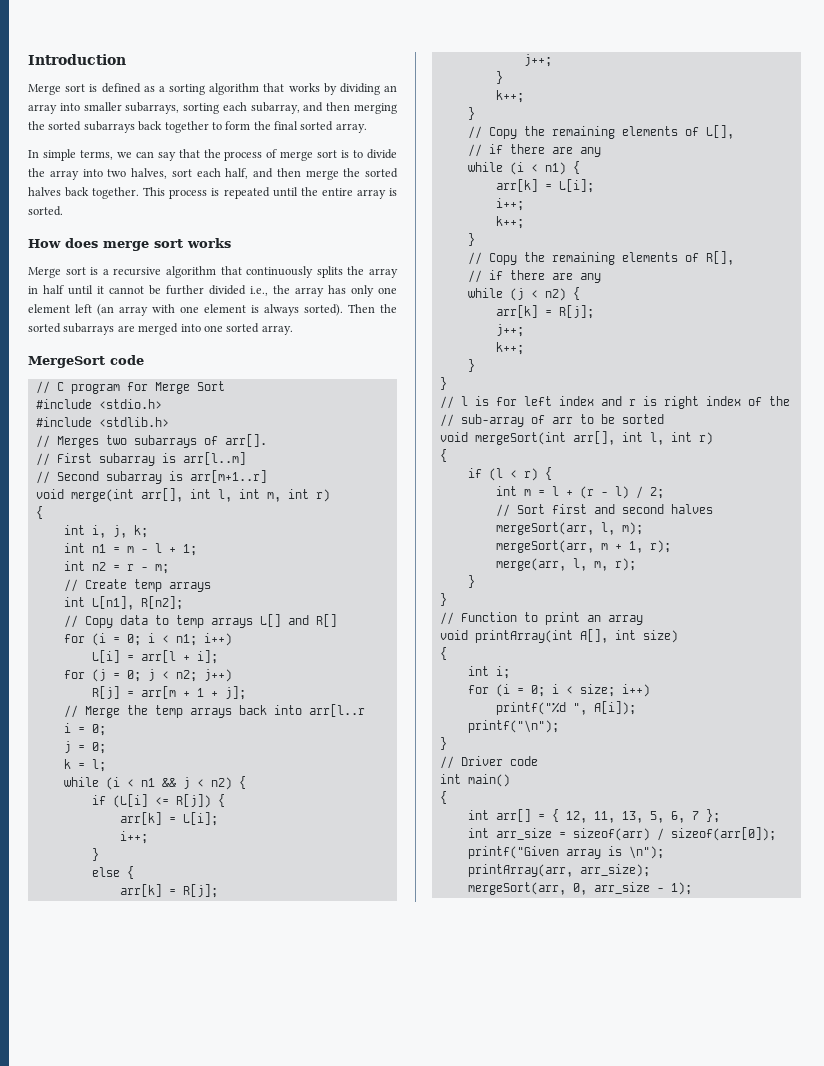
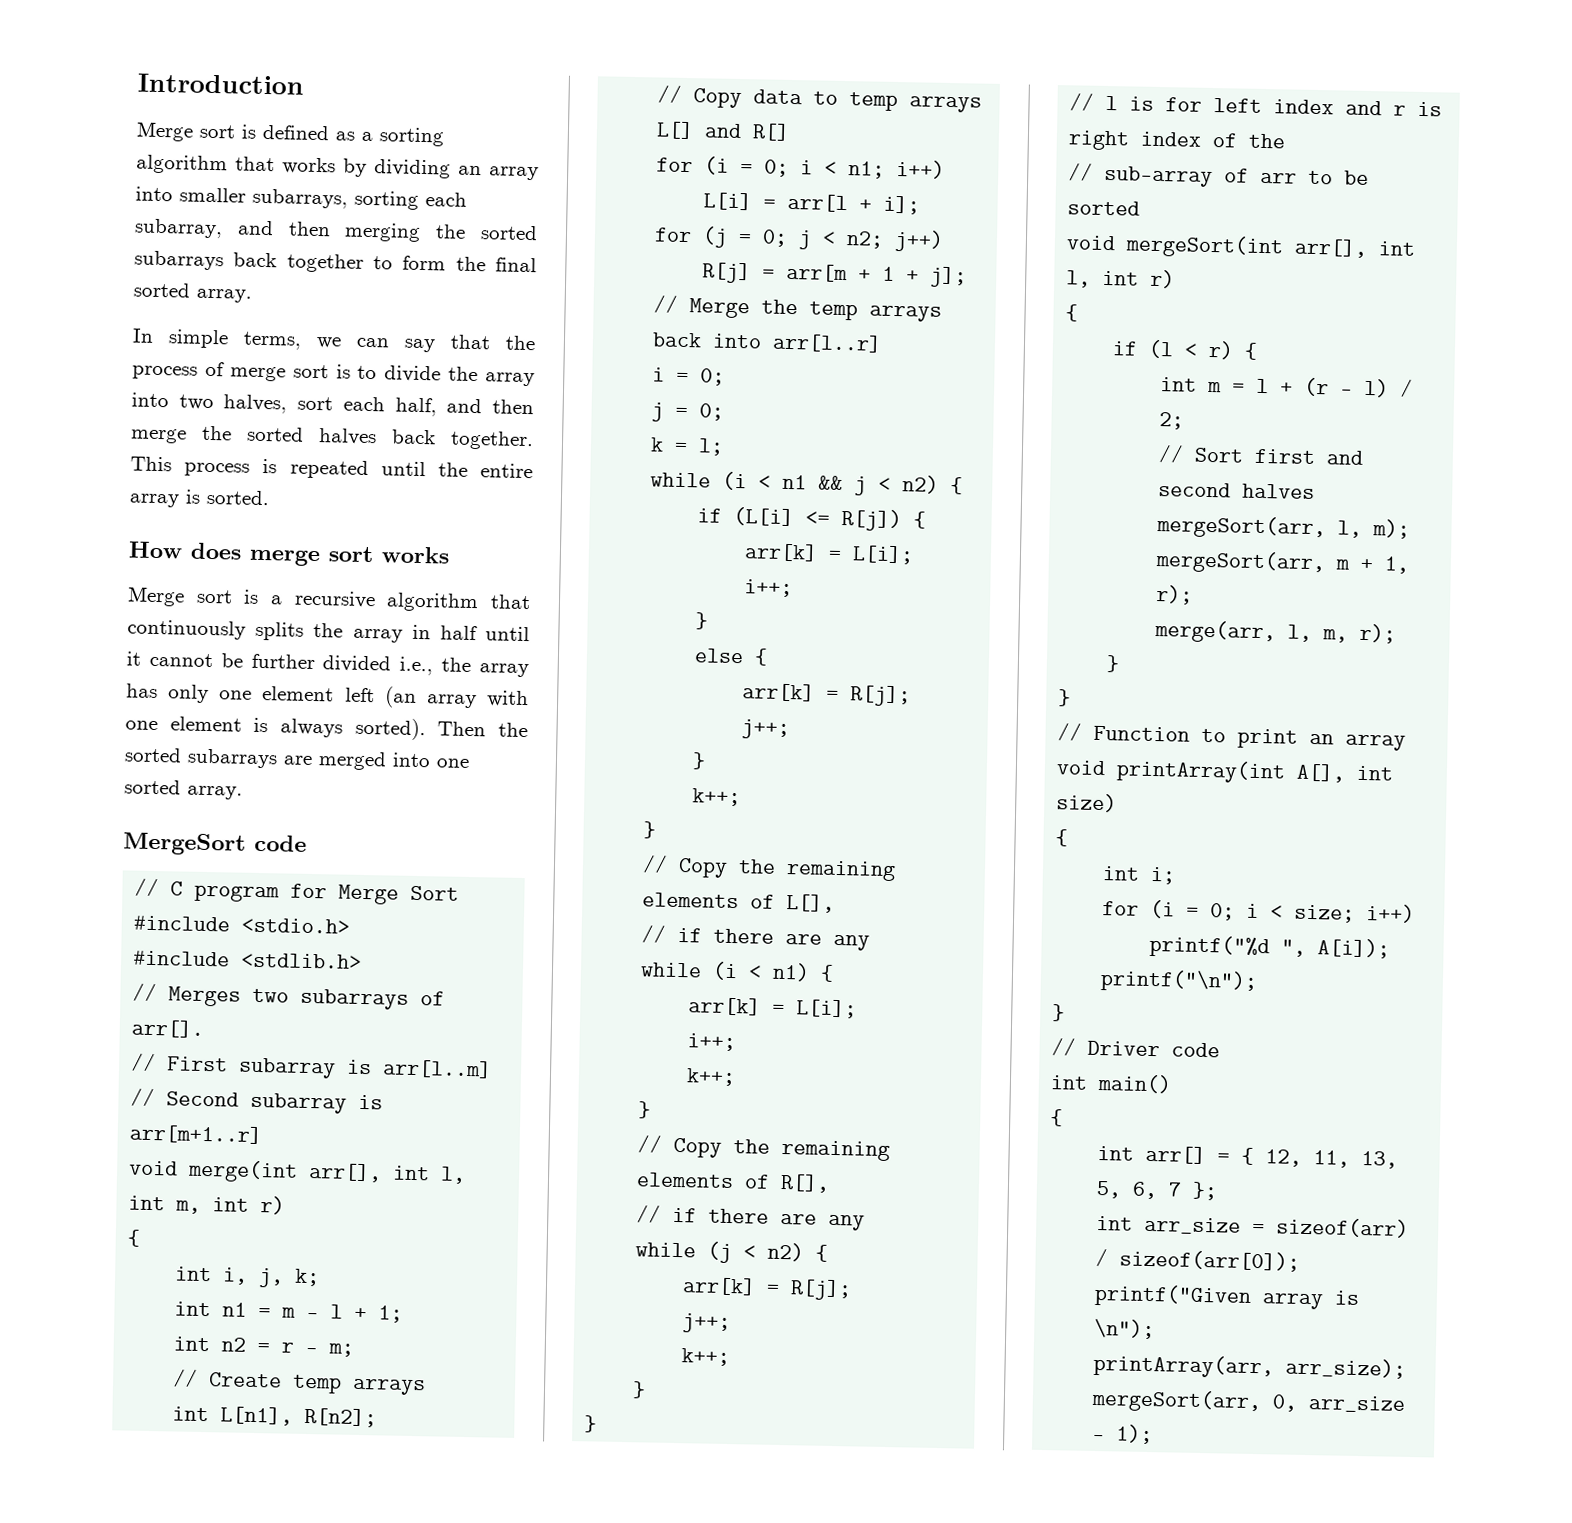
[308,704,365,717] arr[l..r -> [772,333,883,353] arr[l..r]

